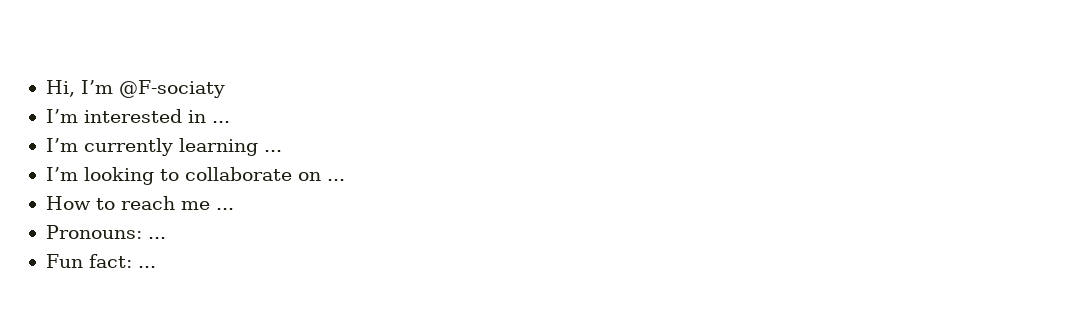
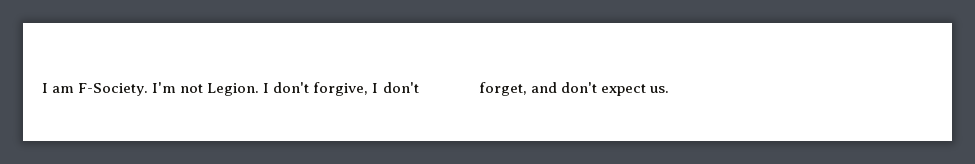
[45,80,225,98] [45,109,230,123] [45,138,282,156] [45,167,345,185] [45,196,234,210] [45,225,166,239] [45,254,156,268] Hi, I’m @F-sociaty // I’m interested in ... // I’m currently learning ... // I’m looking to collaborate on ... // How to reach me ... // Pronouns: ... // Fun fact: ... -> [42,82,670,96] I am F-Society. I'm not Legion. I don't forgive, I don't forget, and don't expect us.

